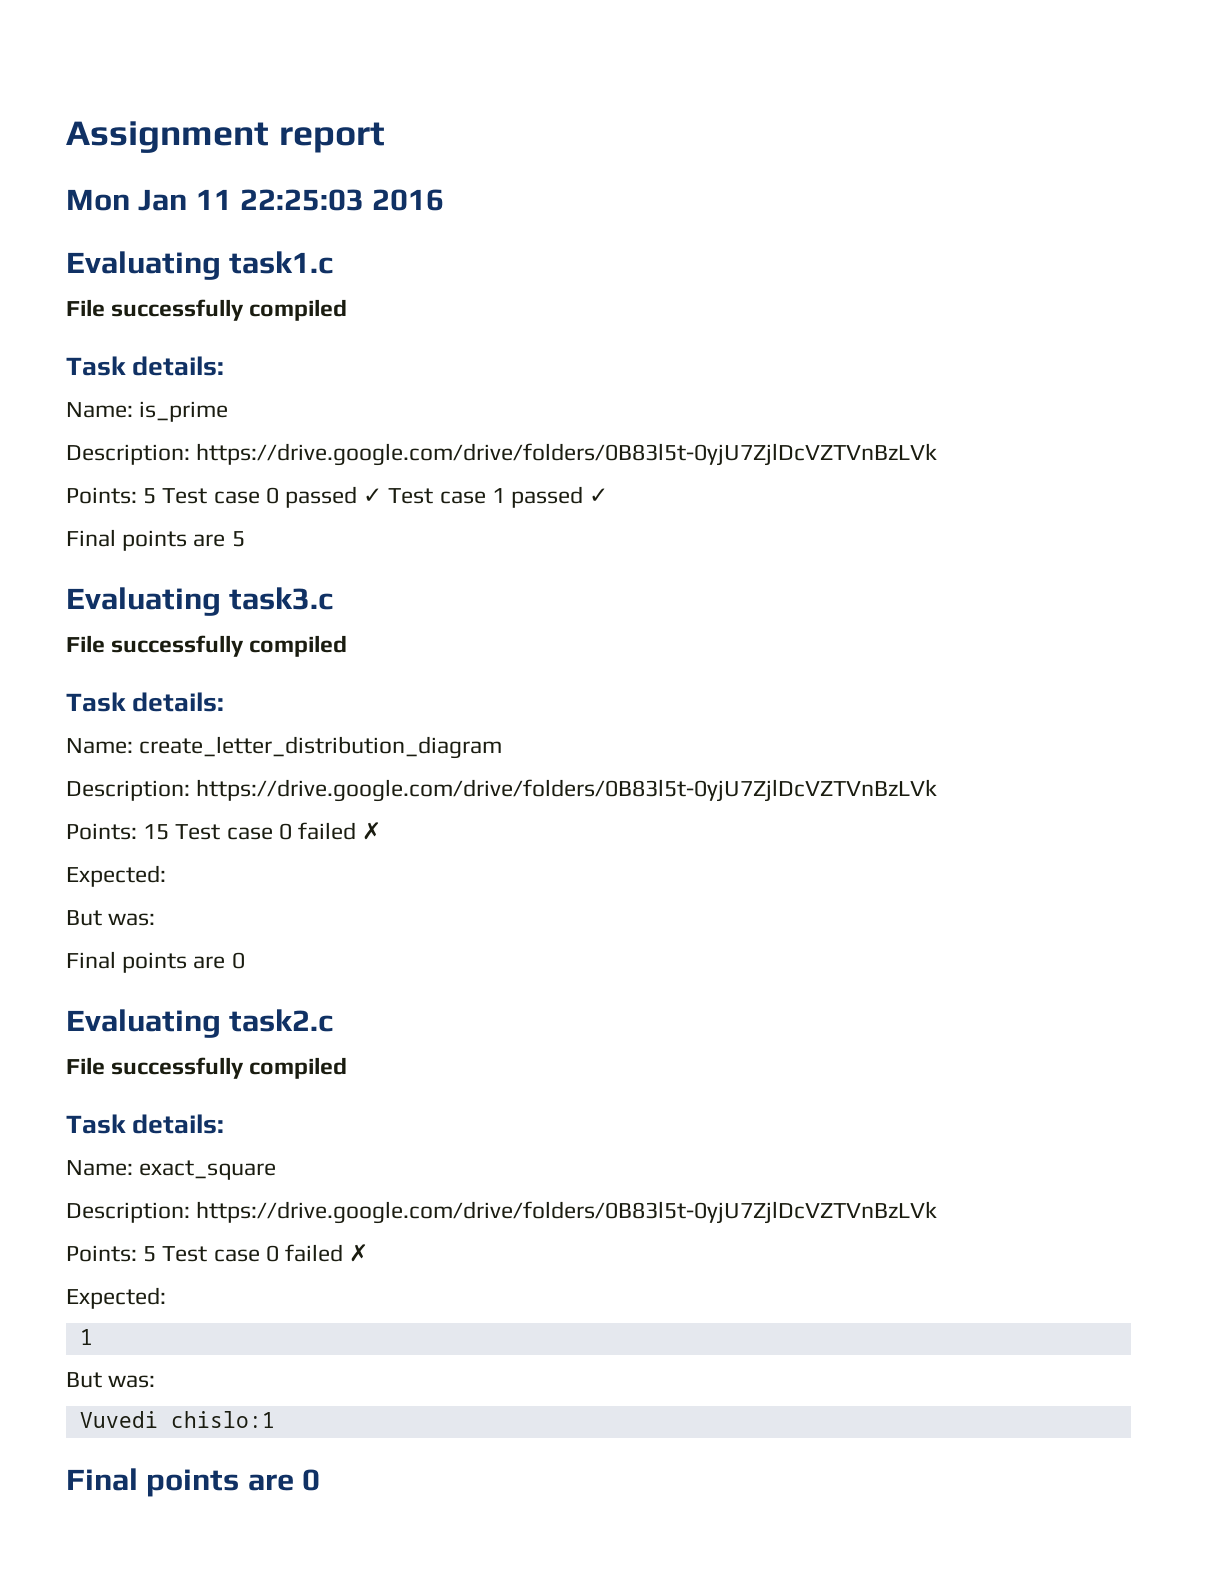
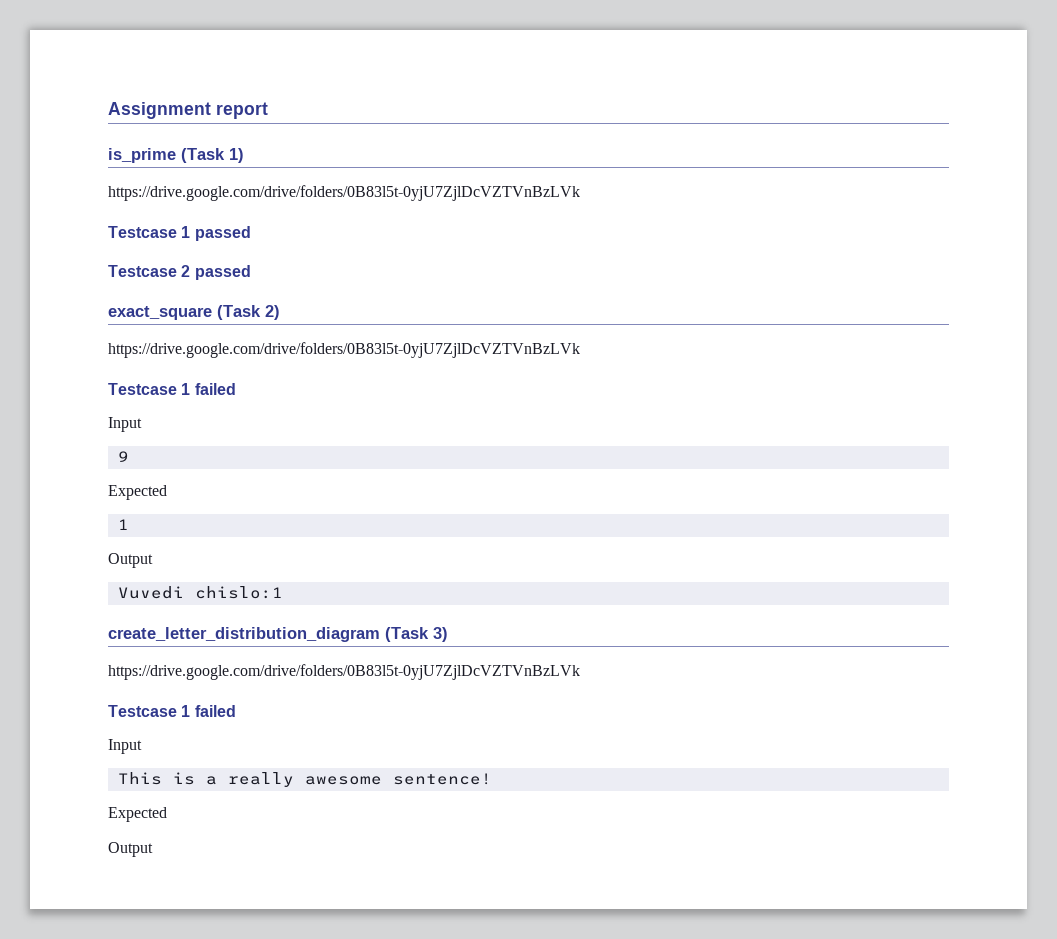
[66,189,445,211] [66,251,334,280] [66,299,348,321] [66,356,225,376] [66,401,229,422] [66,443,938,466] [66,486,609,508] [66,529,245,551] [66,587,334,616] [66,635,348,657] [66,692,225,712] [66,736,503,759] [66,779,938,802] [66,822,382,840] [66,865,166,887] [66,910,156,926] [66,951,245,973] [66,1009,334,1038] [66,1057,348,1079] [66,1114,225,1134] [66,1160,277,1180] [66,1201,938,1224] [66,1244,369,1262] [66,1287,166,1309] Mon Jan 11 22:25:03 2016 // Evaluating task1.c // File successfully compiled // Task details: // Name: is_prime // Description: https://drive.google.com/drive/folders/0B83l5t-0yjU7ZjlDcVZTVnBzLVk // Points: 5 Test case 0 passed ✓ Test case 1 passed ✓ // Final points are 5 // Evaluating task3.c // File successfully compiled // Task details: // Name: create_letter_distribution_diagram // Description: https://drive.google.com/drive/folders/0B83l5t-0yjU7ZjlDcVZTVnBzLVk // Points: 15 Test case 0 failed ✗ // Expected: // But was: // Final points are 0 // Evaluating task2.c // File successfully compiled // Task details: // Name: exact_square // Description: https://drive.google.com/drive/folders/0B83l5t-0yjU7ZjlDcVZTVnBzLVk // Points: 5 Test case 0 failed ✗ // Expected: -> [108,148,244,163] [108,185,580,201] [108,226,251,241] [108,265,251,280] [108,305,280,320] [108,342,580,358] [108,383,236,395] [108,417,142,432] [117,451,129,462] [108,485,167,500] is_prime (Task 1) // https://drive.google.com/drive/folders/0B83l5t-0yjU7ZjlDcVZTVnBzLVk // Testcase 1 passed // Testcase 2 passed // exact_square (Task 2) // https://drive.google.com/drive/folders/0B83l5t-0yjU7ZjlDcVZTVnBzLVk // Testcase 1 failed // Input // 9 // Expected
[66,1372,156,1388] But was: -> [108,553,153,568] Output
[66,1468,321,1497] Final points are 0 -> [108,627,448,642] [108,664,580,680] [108,705,236,717] [108,739,142,754] [117,772,492,787] [108,807,167,822] [108,842,153,857] create_letter_distribution_diagram (Task 3) // https://drive.google.com/drive/folders/0B83l5t-0yjU7ZjlDcVZTVnBzLVk // Testcase 1 failed // Input // This is a really awesome sentence! // Expected // Output

